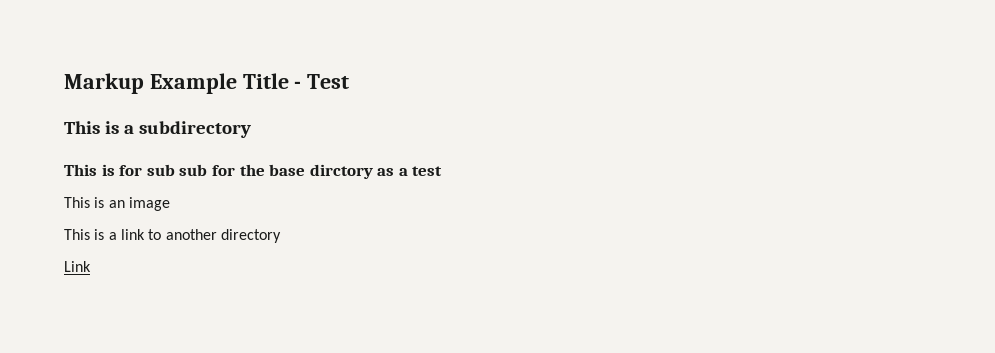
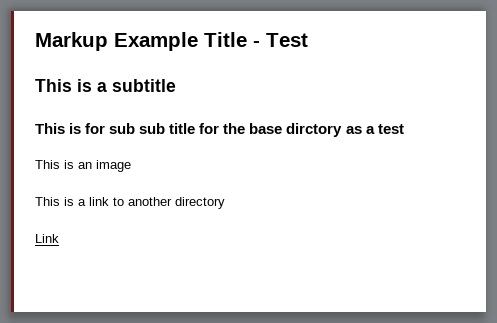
[139,121,252,138] subdirectory -> [112,79,176,92] subtitle
(208, 170) none -> [169,123,196,134] title

